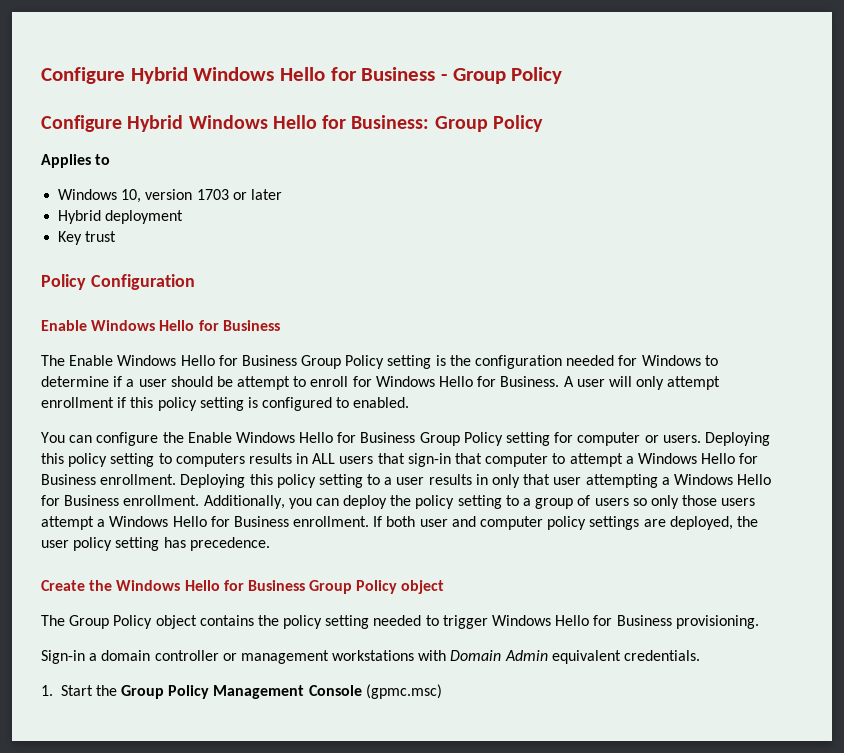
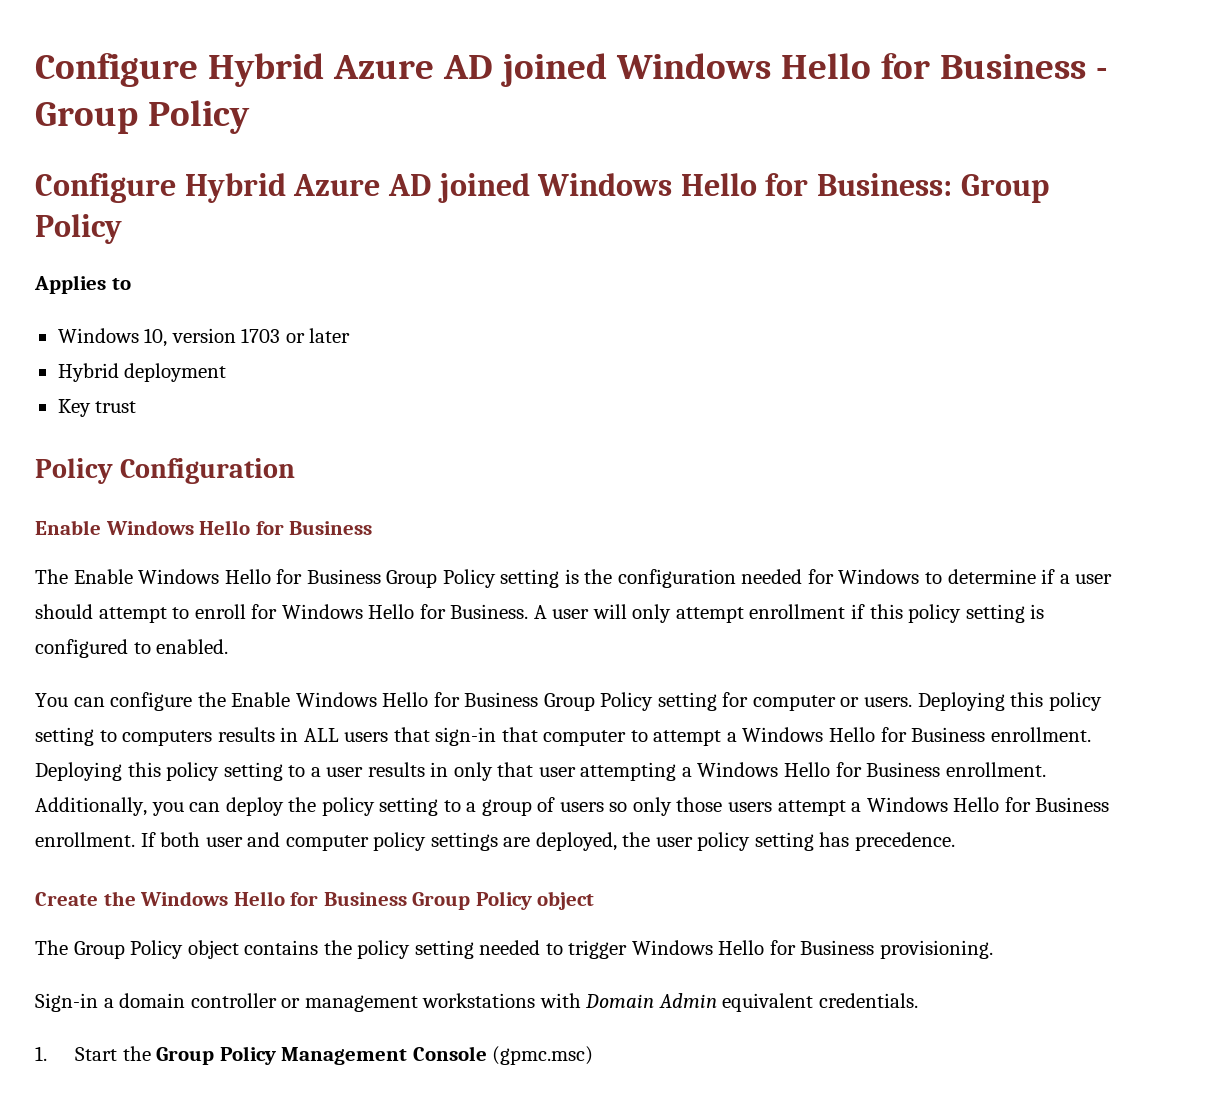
[41,67,188,84] Configure Hybrid -> [35,53,607,87] Configure Hybrid Azure AD joined
(184, 123) none -> [293,173,530,203] Azure AD joined
[216,376,233,387] be -> (93, 611) none

